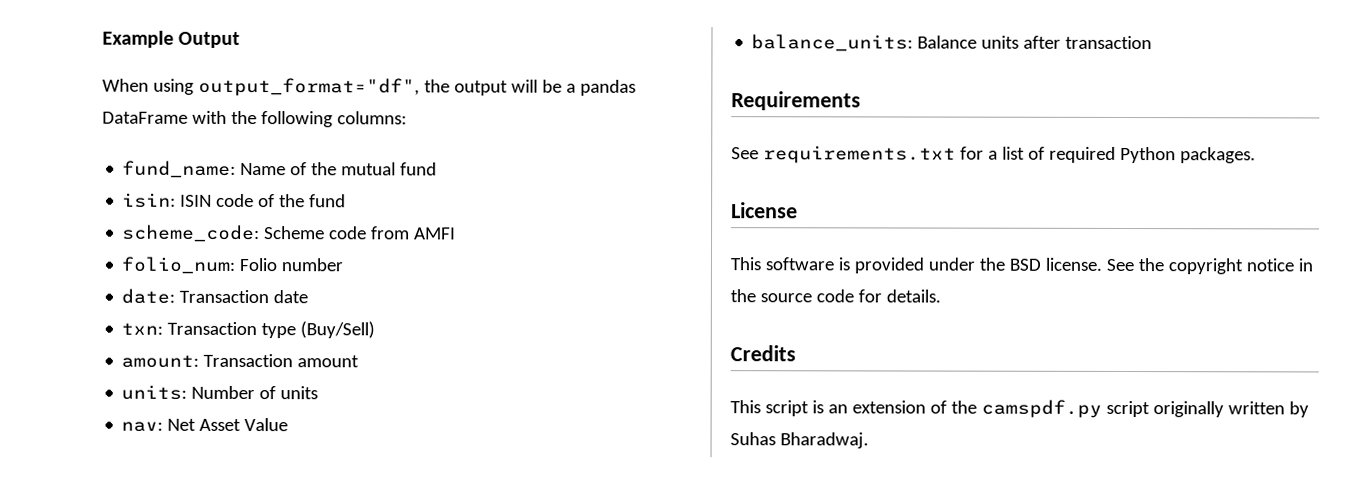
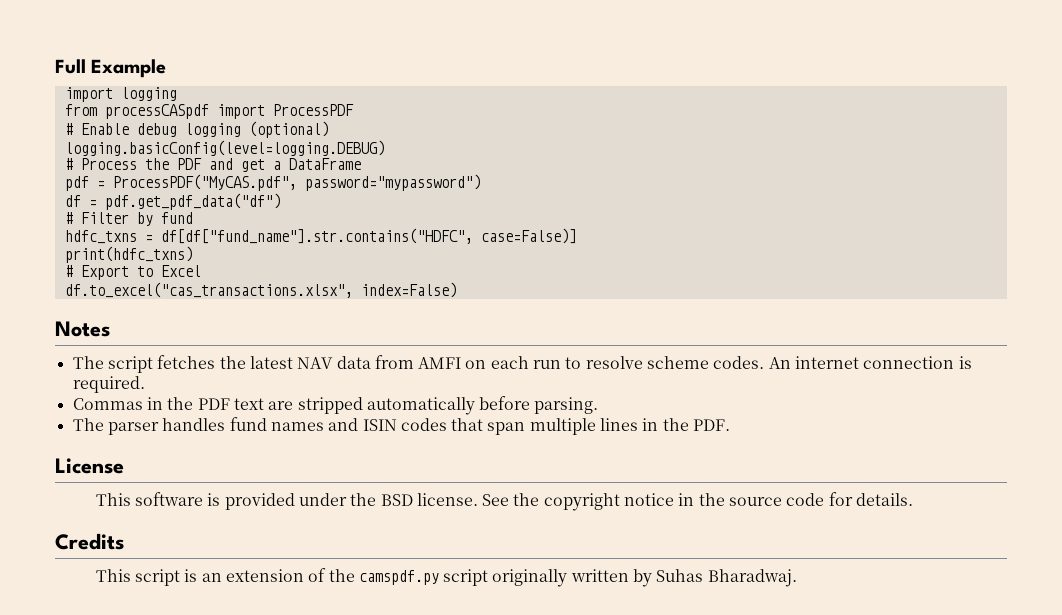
(102, 39) none -> [55,59,86,74] Full
[178,31,241,48] [102,77,636,97] [102,110,407,128] [122,160,438,178] [122,192,347,208] [122,224,457,243] [121,256,344,274] [121,288,309,304] [121,321,376,339] [121,353,360,368] [121,384,319,400] [121,418,289,432] [751,34,1153,52] [731,91,861,111] [731,145,1256,164] Output // When using output_format="df", the output will be a pandas DataFrame with the following columns: // fund_name: Name of the mutual fund // isin: ISIN code of the fund // scheme_code: Scheme code from AMFI // folio_num: Folio number // date: Transaction date // txn: Transaction type (Buy/Sell) // amount: Transaction amount // units: Number of units // nav: Net Asset Value // balance_units: Balance units after transaction // Requirements // See requirements.txt for a list of required Python packages. -> [64,87,177,102] [64,104,354,119] [64,121,329,138] [64,140,385,156] [64,158,361,172] [64,174,481,191] [64,193,281,210] [64,212,193,226] [64,228,577,244] [64,246,193,263] [64,265,201,280] [64,282,457,298] [55,321,110,337] [72,355,972,373] [72,376,145,393] [72,396,599,415] [72,417,731,435] // import logging // from processCASpdf import ProcessPDF // # Enable debug logging (optional) // logging.basicConfig(level=logging.DEBUG) // # Process the PDF and get a DataFrame // pdf = ProcessPDF("MyCAS.pdf", password="mypassword") // df = pdf.get_pdf_data("df") // # Filter by fund // hdfc_txns = df[df["fund_name"].str.contains("HDFC", case=False)] // print(hdfc_txns) // # Export to Excel // df.to_excel("cas_transactions.xlsx", index=False) // Notes // The script fetches the latest NAV data from AMFI on each run to resolve scheme codes. An internet connection is required. // Commas in the PDF text are stripped automatically before parsing. // The parser handles fund names and ISIN codes that span multiple lines in the PDF.

